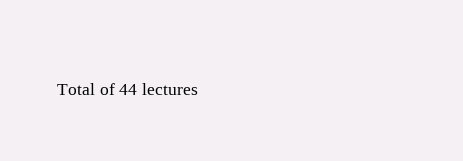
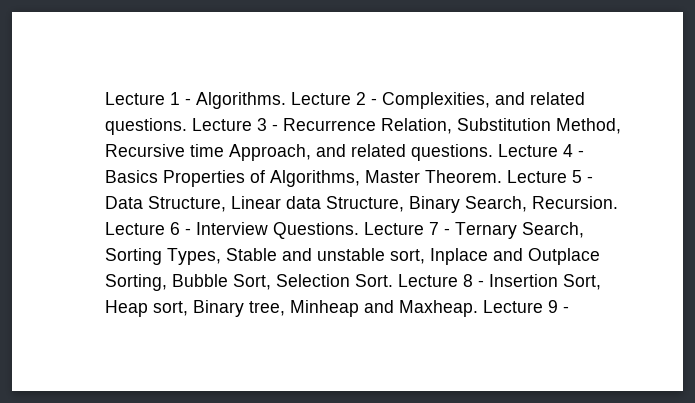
[57,83,199,95] Total of 44 lectures -> [105,92,585,109] [105,118,621,135] [105,144,584,161] [105,170,593,187] [105,196,618,213] [105,222,584,239] [105,248,600,265] [105,274,601,291] [105,300,569,317] Lecture 1 - Algorithms. Lecture 2 - Complexities, and related questions. Lecture 3 - Recurrence Relation, Substitution Method, Recursive time Approach, and related questions. Lecture 4 - Basics Properties of Algorithms, Master Theorem. Lecture 5 - Data Structure, Linear data Structure, Binary Search, Recursion. Lecture 6 - Interview Questions. Lecture 7 - Ternary Search, Sorting Types, Stable and unstable sort, Inplace and Outplace Sorting, Bubble Sort, Selection Sort. Lecture 8 - Insertion Sort, Heap sort, Binary tree, Minheap and Maxheap. Lecture 9 -

